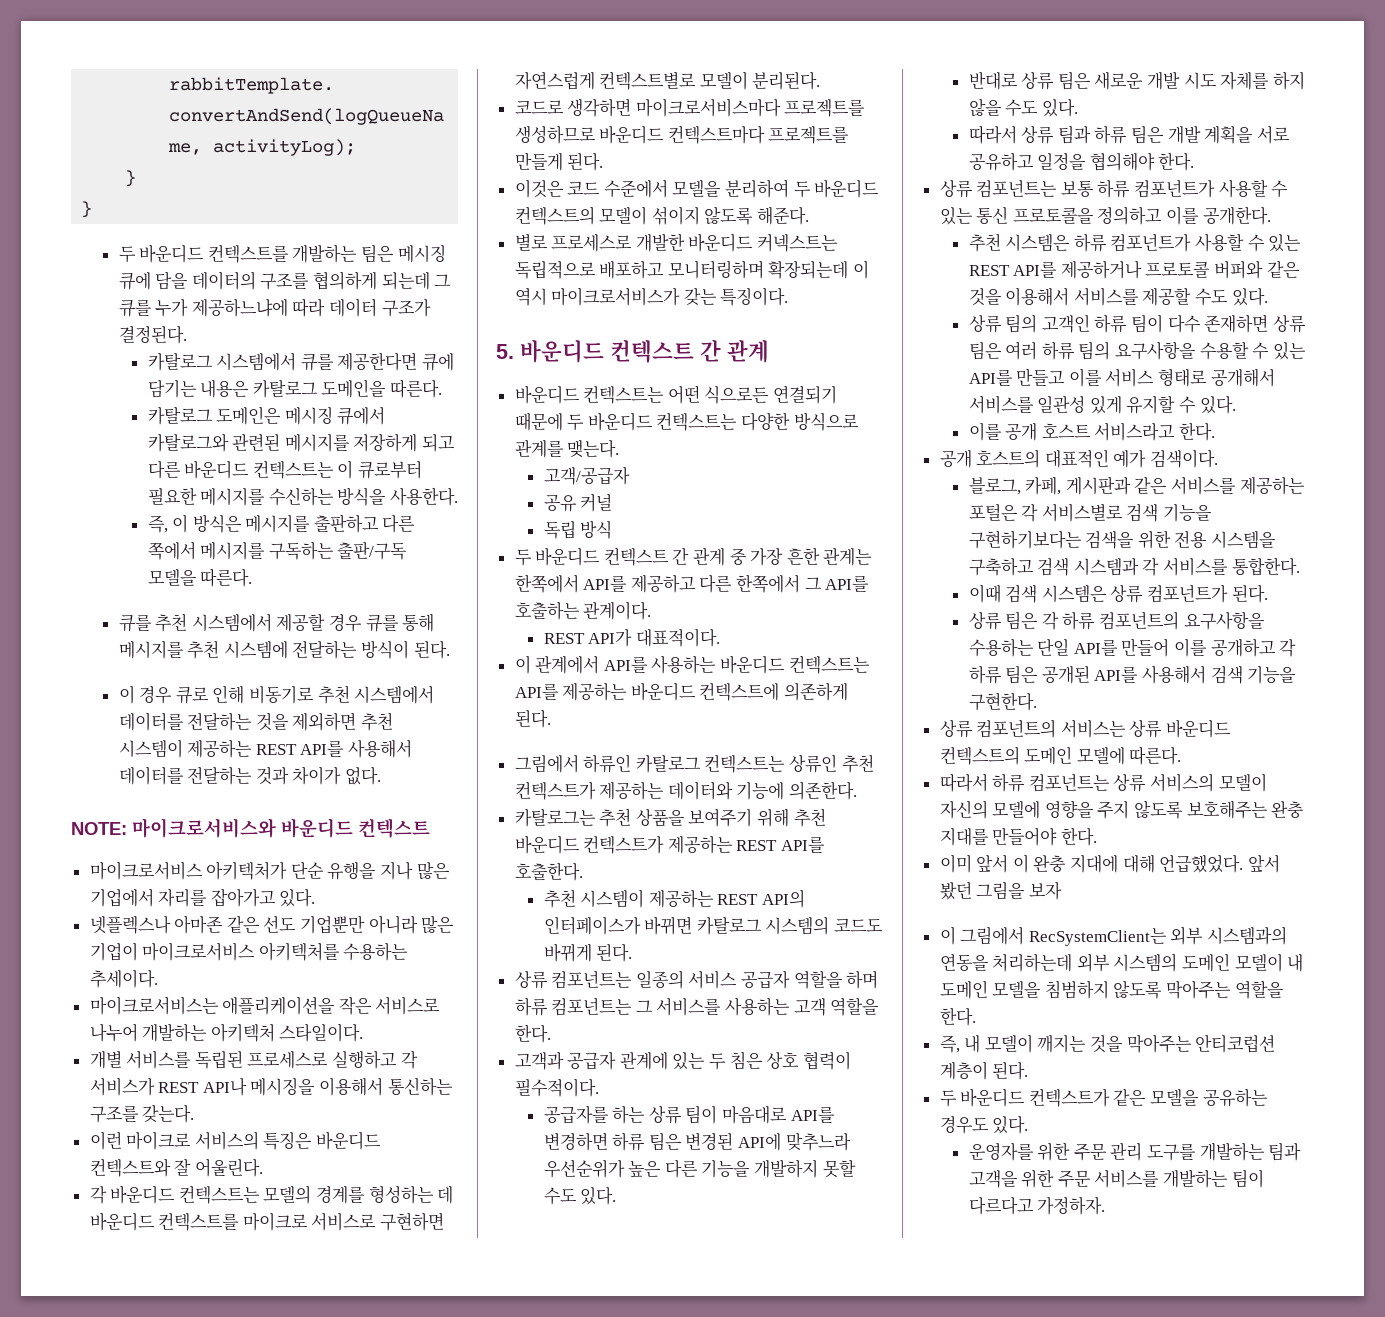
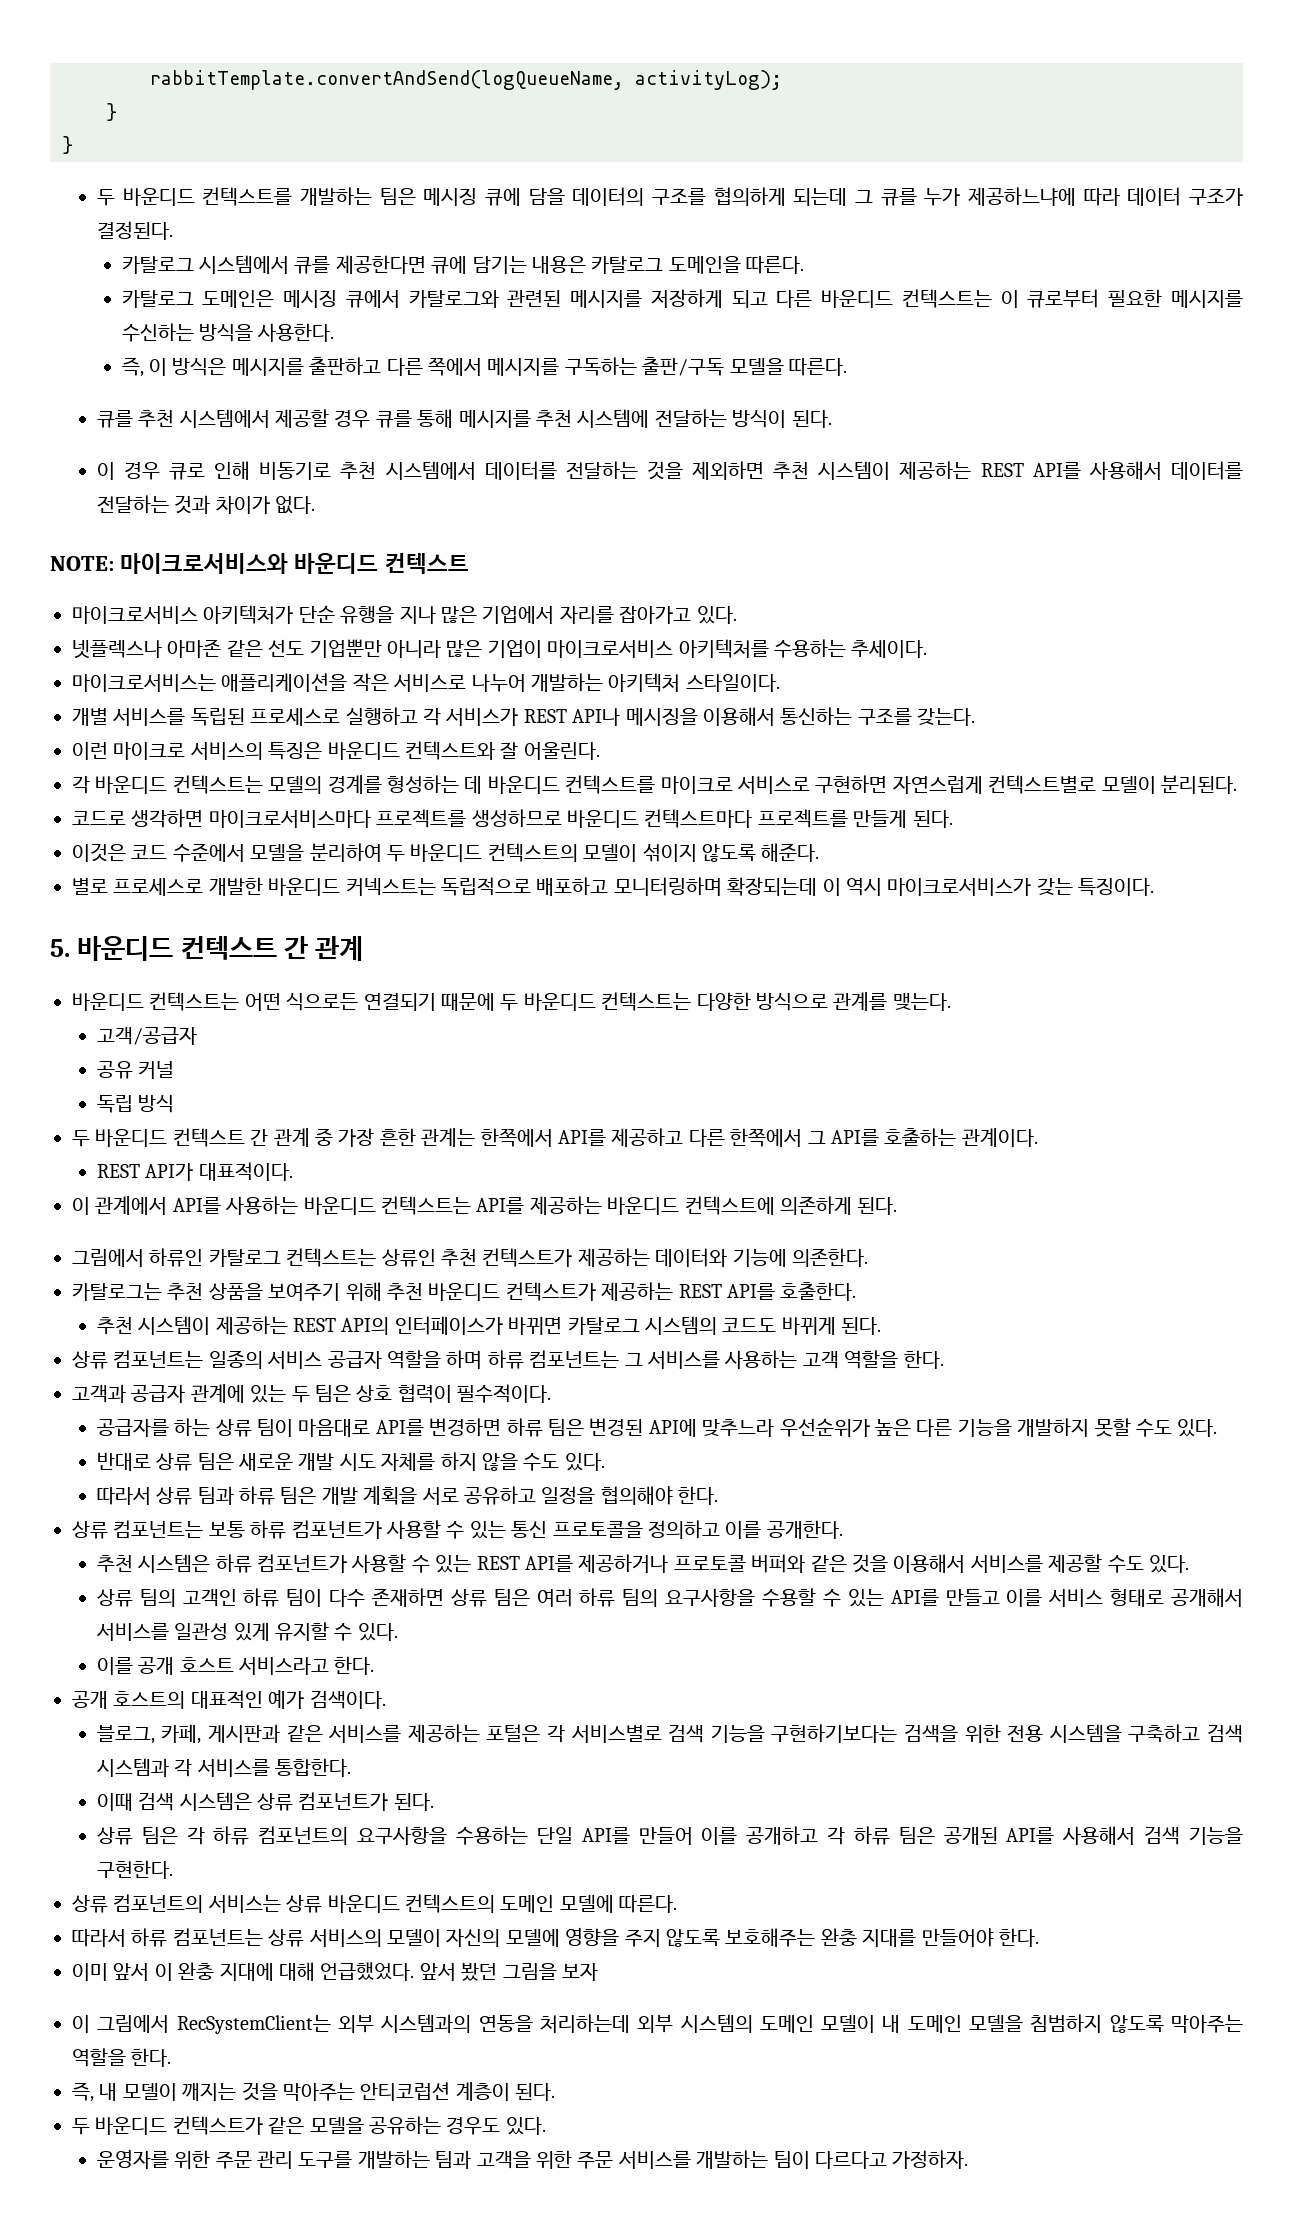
[729,1051,763,1070] 침은 -> [315,1385,351,1402] 팀은

